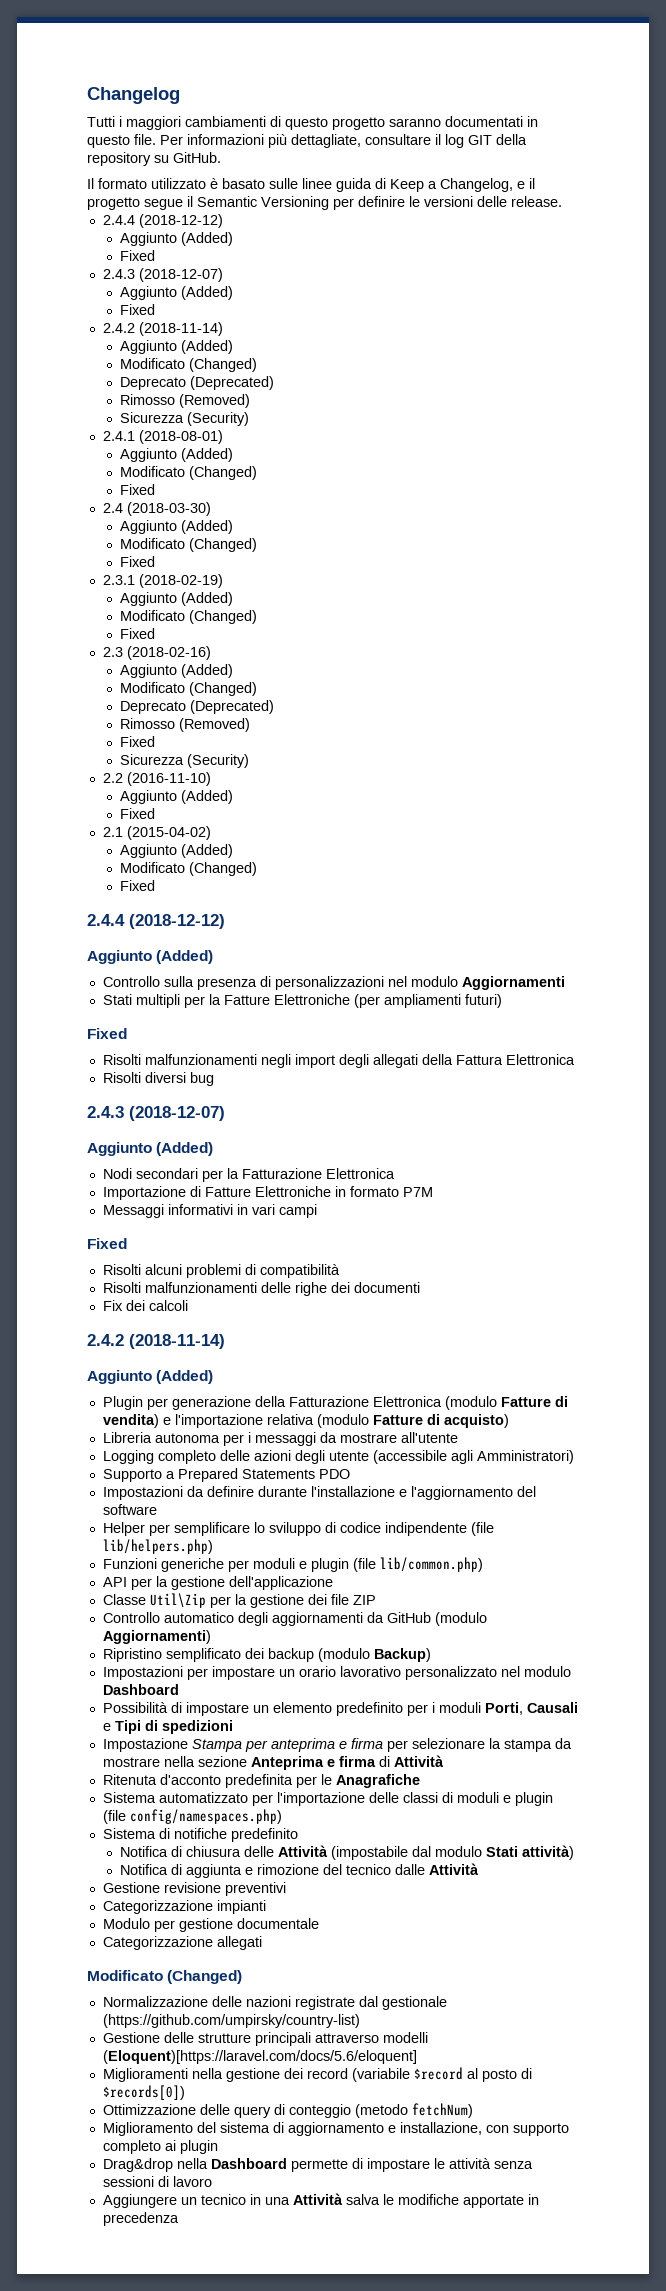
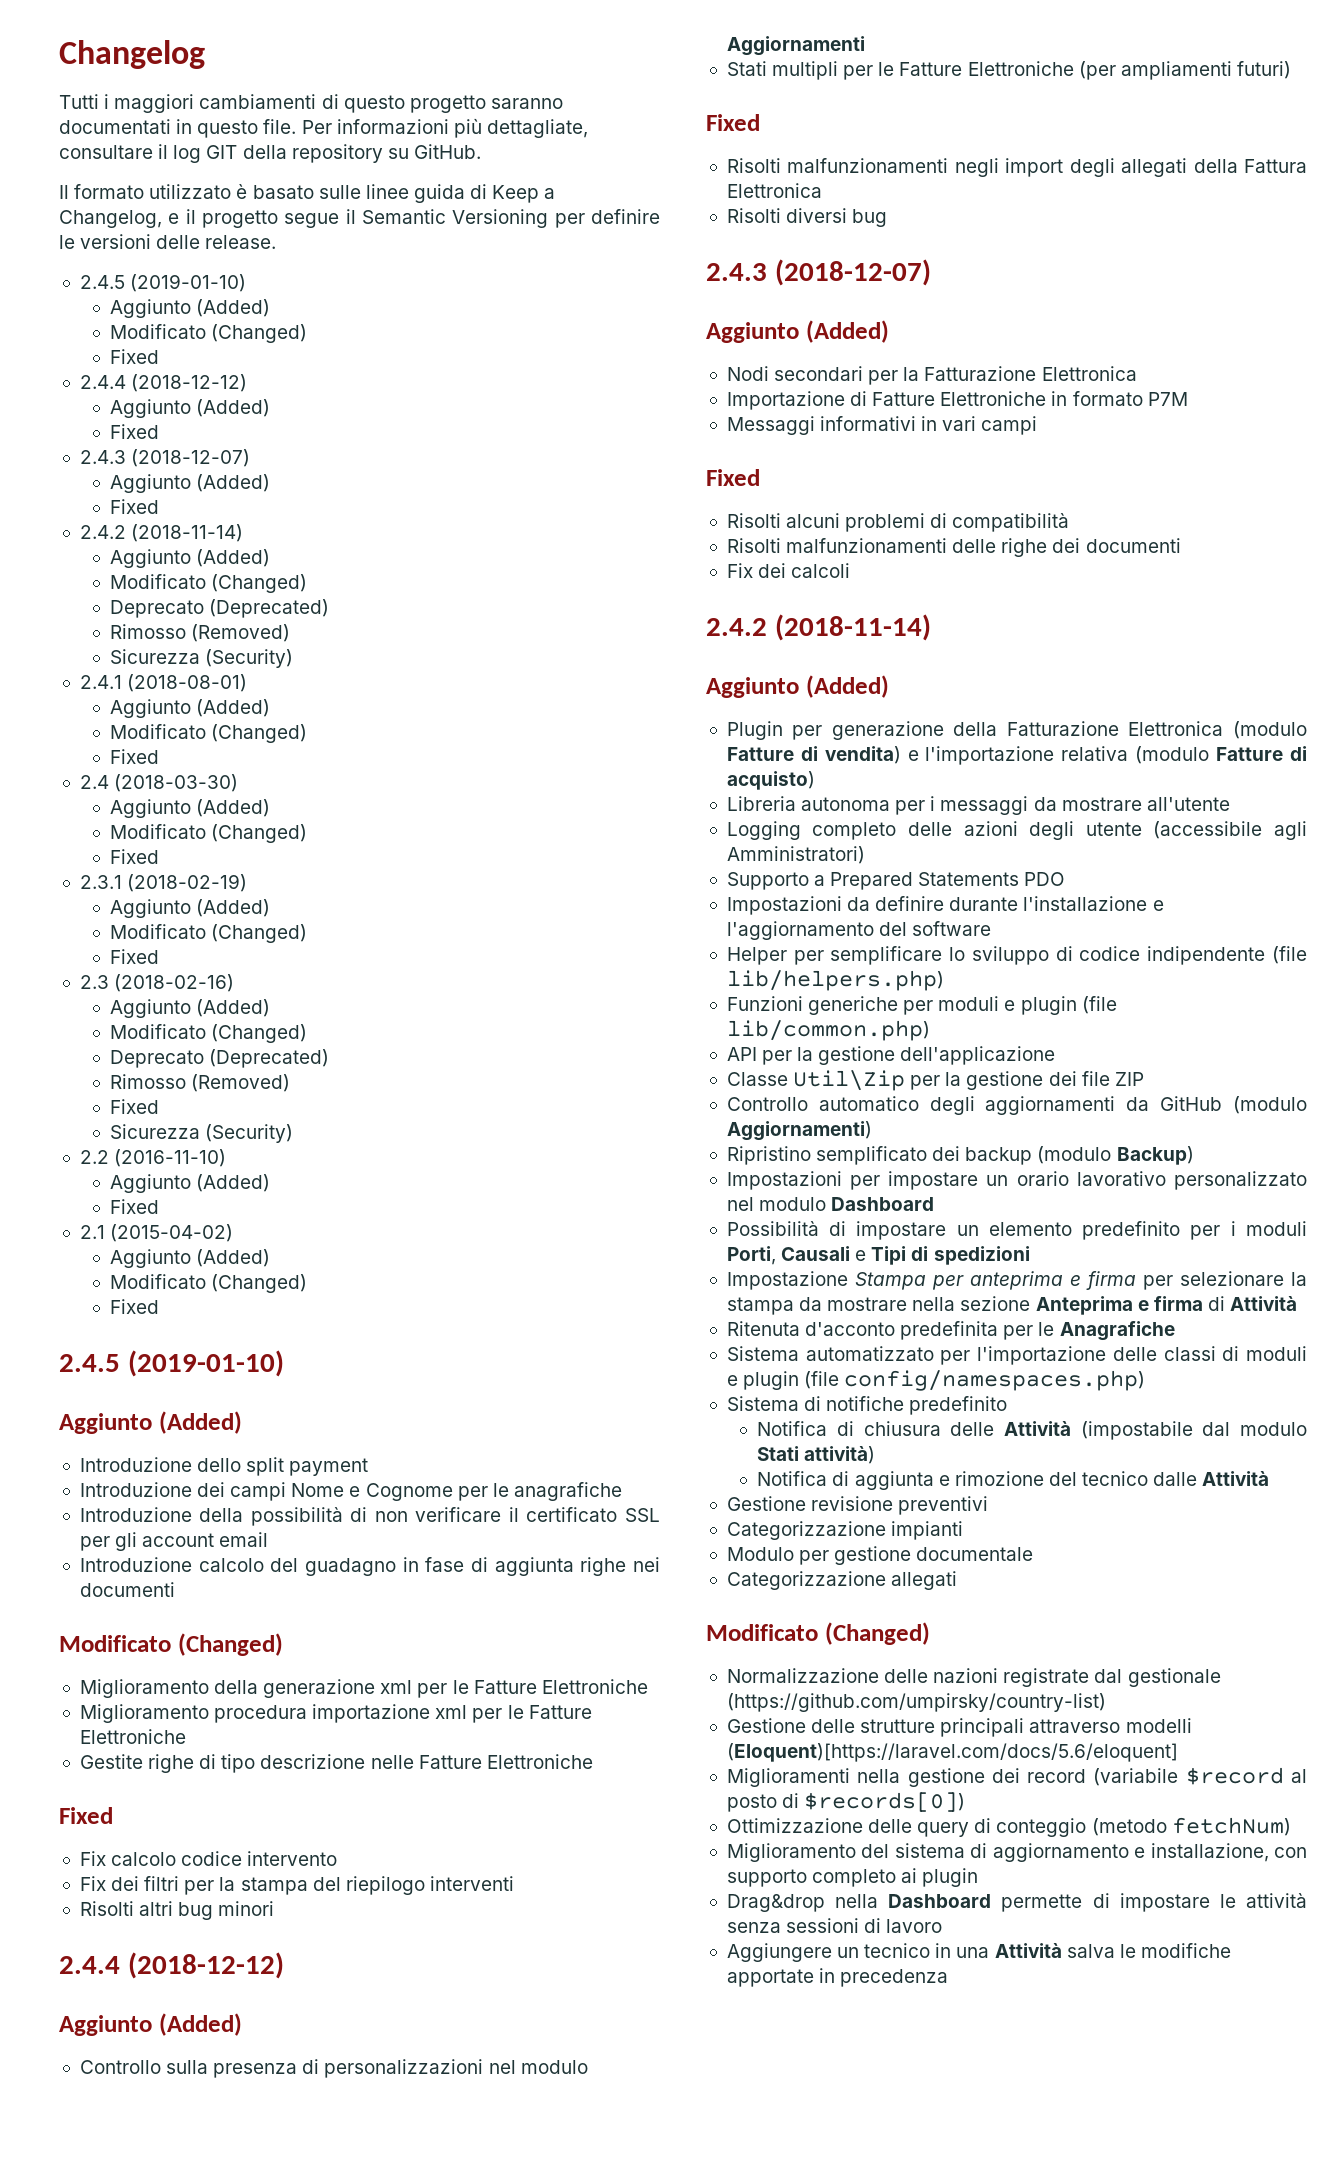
(562, 201) none -> [79,274,247,292] [110,299,271,318] [110,324,308,343] [110,349,160,364] // 2.4.5 (2019-01-10) // Aggiunto (Added) // Modificato (Changed) // Fixed
(155, 885) none -> [59,1350,284,1377] [59,1411,242,1434] [79,1457,369,1476] [79,1482,622,1501] [79,1507,660,1526] [79,1532,269,1551] [79,1557,661,1576] [79,1582,175,1597] [59,1633,283,1656] [79,1679,648,1698] [79,1704,592,1723] [79,1729,186,1744] [79,1754,593,1773] [59,1807,113,1824] [79,1851,338,1866] [79,1876,514,1895] [79,1901,275,1920] // 2.4.5 (2019-01-10) // Aggiunto (Added) // Introduzione dello split payment // Introduzione dei campi Nome e Cognome per le anagrafiche // Introduzione della possibilità di non verificare il certificato SSL per gli account email // Introduzione calcolo del guadagno in fase di aggiunta righe nei documenti // Modificato (Changed) // Miglioramento della generazione xml per le Fatture Elettroniche // Miglioramento procedura importazione xml per le Fatture Elettroniche // Gestite righe di tipo descrizione nelle Fatture Elettroniche // Fixed // Fix calcolo codice intervento // Fix dei filtri per la stampa del riepilogo interventi // Risolti altri bug minori
[208,994,221,1005] la -> [878,62,895,76] le

